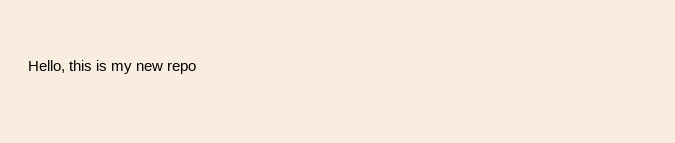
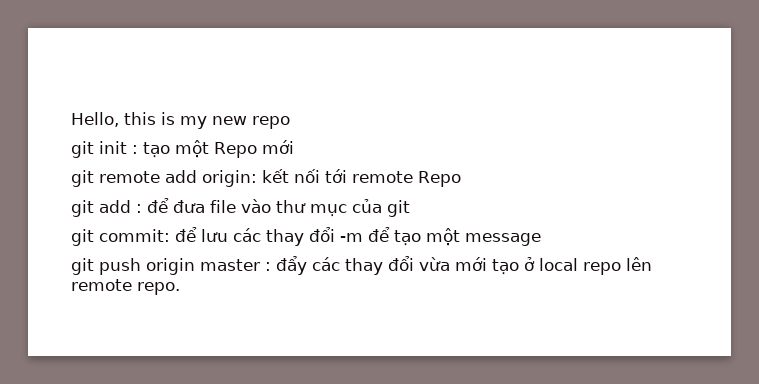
(197, 68) none -> [71,140,294,158] [71,169,461,187] [71,198,410,217] [71,227,541,246] [71,256,652,275] [71,279,180,295] // git init : tạo một Repo mới // git remote add origin: kết nối tới remote Repo // git add : để đưa file vào thư mục của git // git commit: để lưu các thay đổi -m để tạo một message // git push origin master : đẩy các thay đổi vừa mới tạo ở local repo lên remote repo.

